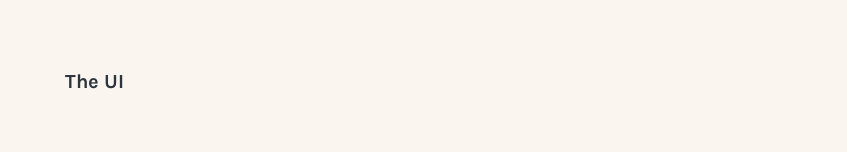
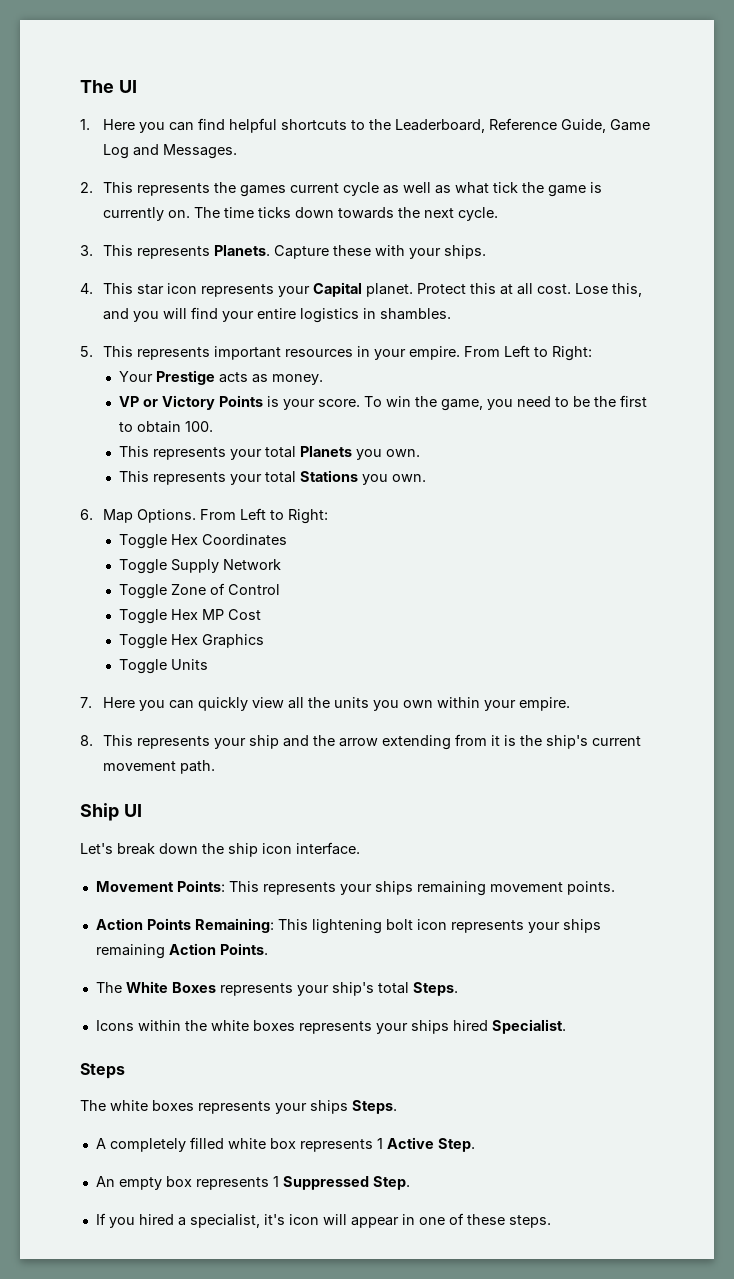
(125, 82) none -> [80,118,651,133] [103,144,238,159] [80,182,603,197] [103,207,499,221] [80,245,487,259] [80,282,643,297] [103,307,452,323] [80,345,593,361] [119,370,324,385] [119,395,648,411] [119,421,214,433] [119,446,421,460] [119,470,427,485] [80,508,329,524] [119,534,288,549] [119,559,282,574] [119,583,281,599] [119,609,262,624] [119,634,265,649] [119,659,209,674] [80,697,571,711] [80,734,642,750] [103,760,216,774] [80,803,142,821] [80,842,360,857] [95,880,615,896] [95,918,601,934] [95,943,268,959] [95,981,458,996] [95,1019,566,1034] [80,1063,125,1079] [80,1100,397,1114] [95,1137,475,1152] [95,1176,410,1190] [95,1213,551,1228] // 1. Here you can find helpful shortcuts to the Leaderboard, Reference Guide, Game Log and Messages. // 2. This represents the games current cycle as well as what tick the game is currently on. The time ticks down towards the next cycle. // 3. This represents Planets. Capture these with your ships. // 4. This star icon represents your Capital planet. Protect this at all cost. Lose this, and you will find your entire logistics in shambles. // 5. This represents important resources in your empire. From Left to Right: // Your Prestige acts as money. // VP or Victory Points is your score. To win the game, you need to be the first to obtain 100. // This represents your total Planets you own. // This represents your total Stations you own. // 6. Map Options. From Left to Right: // Toggle Hex Coordinates // Toggle Supply Network // Toggle Zone of Control // Toggle Hex MP Cost // Toggle Hex Graphics // Toggle Units // 7. Here you can quickly view all the units you own within your empire. // 8. This represents your ship and the arrow extending from it is the ship's current movement path. // Ship UI // Let's break down the ship icon interface. // Movement Points: This represents your ships remaining movement points. // Action Points Remaining: This lightening bolt icon represents your ships remaining Action Points. // The White Boxes represents your ship's total Steps. // Icons within the white boxes represents your ships hired Specialist. // Steps // The white boxes represents your ships Steps. // A completely filled white box represents 1 Active Step. // An empty box represents 1 Suppressed Step. // If you hired a specialist, it's icon will appear in one of these steps.

